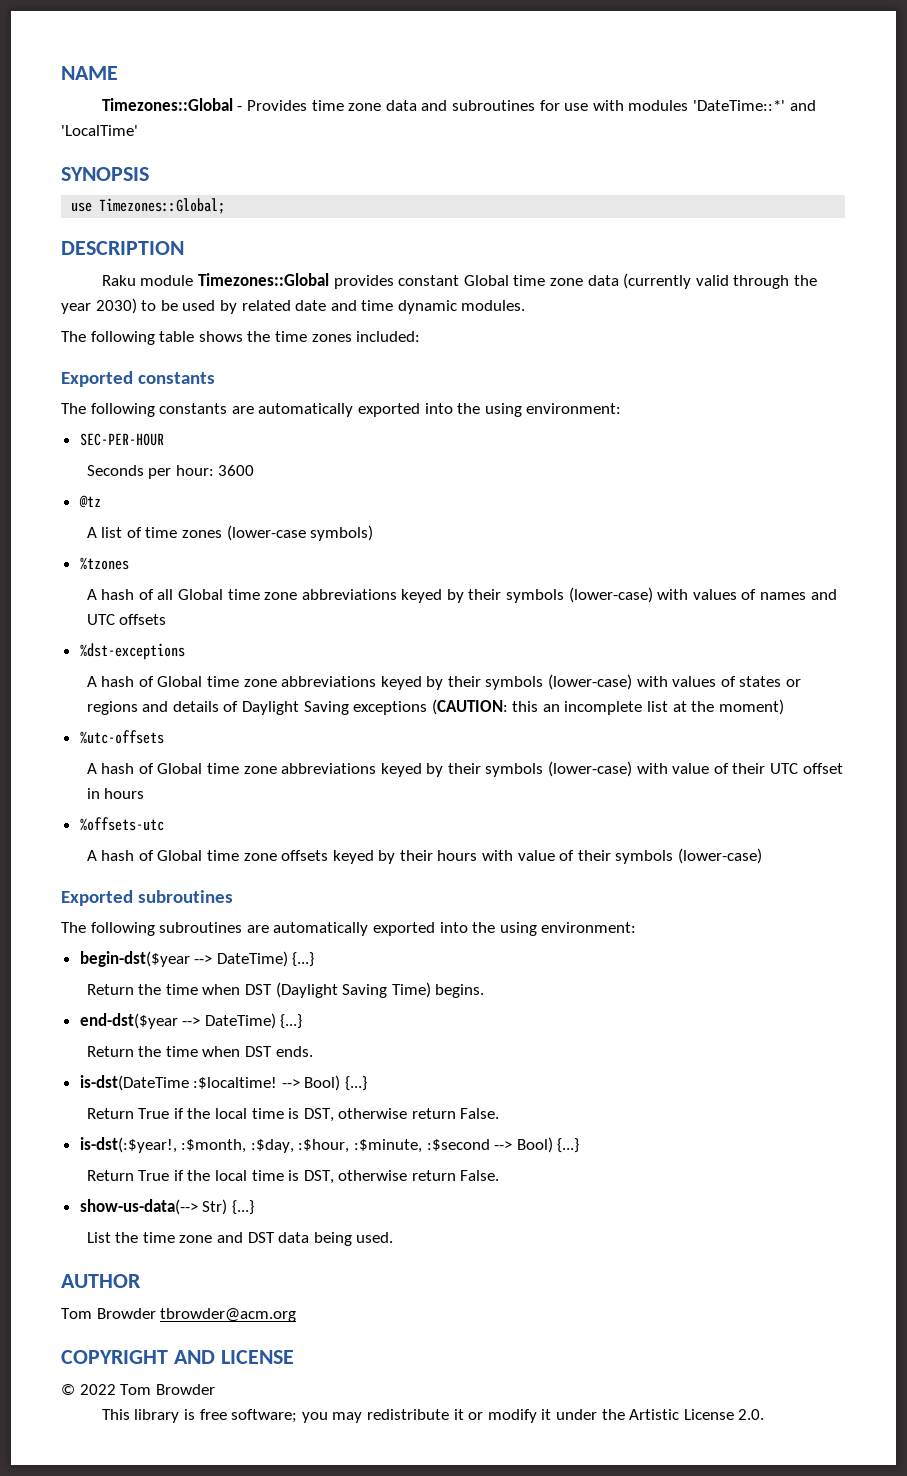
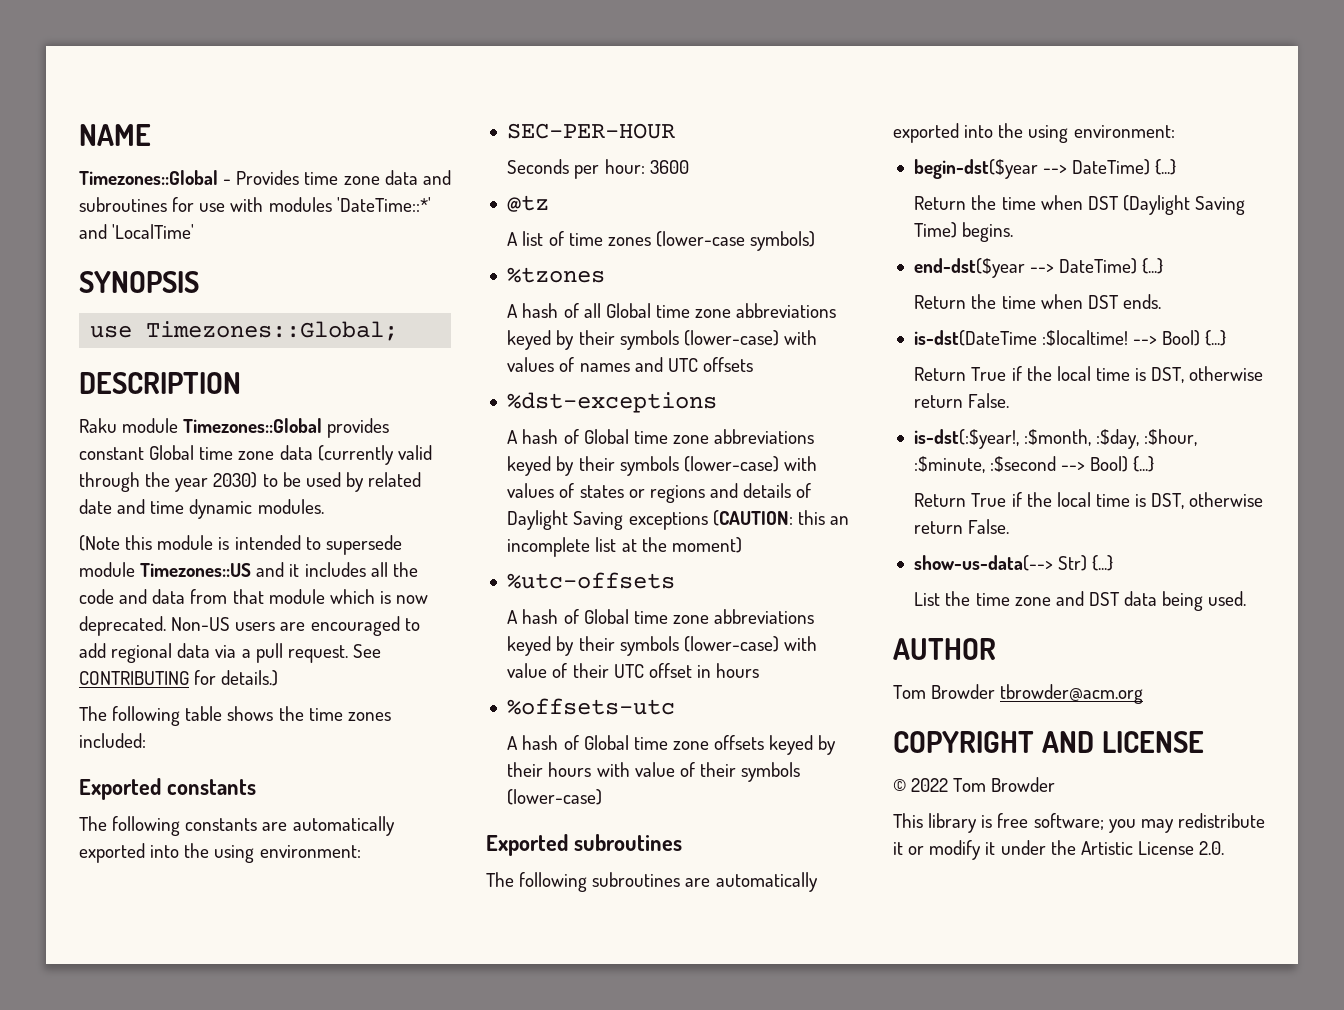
(526, 305) none -> [79,535,402,555] [79,562,418,577] [79,589,429,604] [79,616,420,636] [79,643,381,663] [79,670,279,686] // (Note this module is intended to supersede module Timezones::US and it includes all the code and data from that module which is now deprecated. Non-US users are encouraged to add regional data via a pull request. See CONTRIBUTING for details.)

